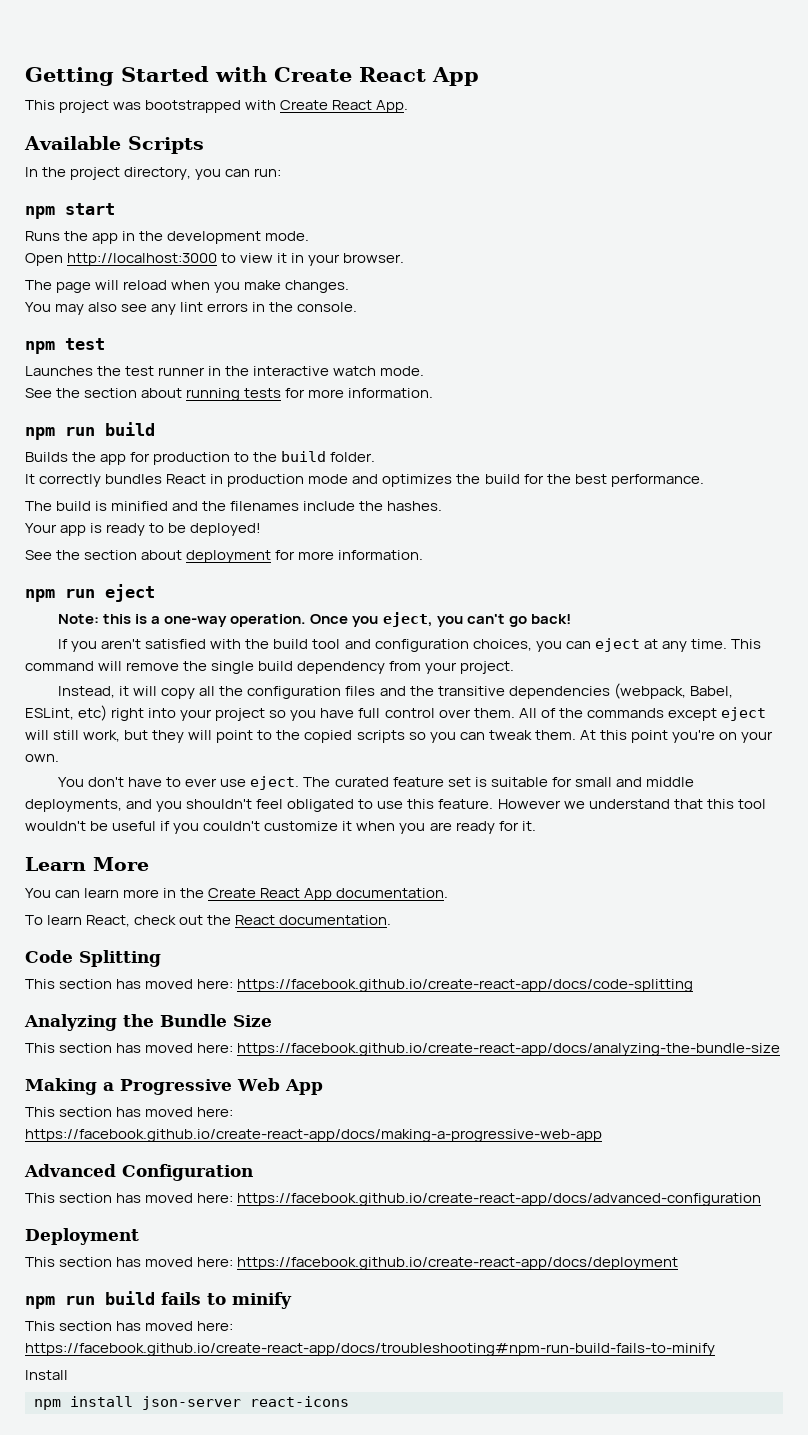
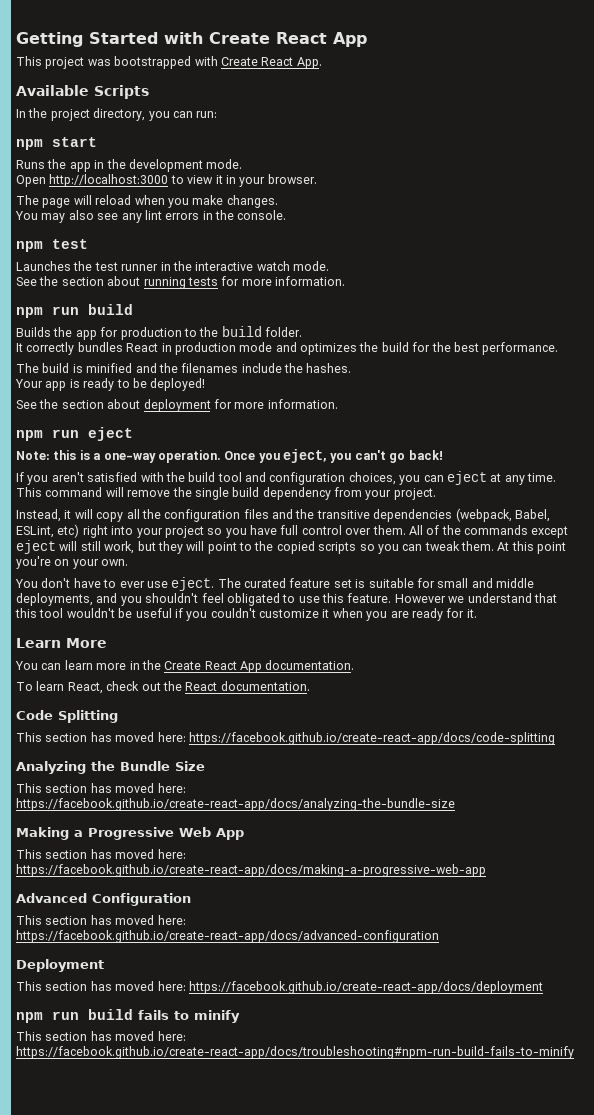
[25,1370,68,1380] [34,1396,349,1410] // Install // npm install json-server react-icons -> (574, 1052) none

